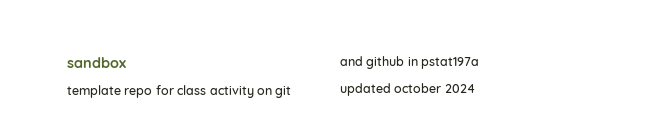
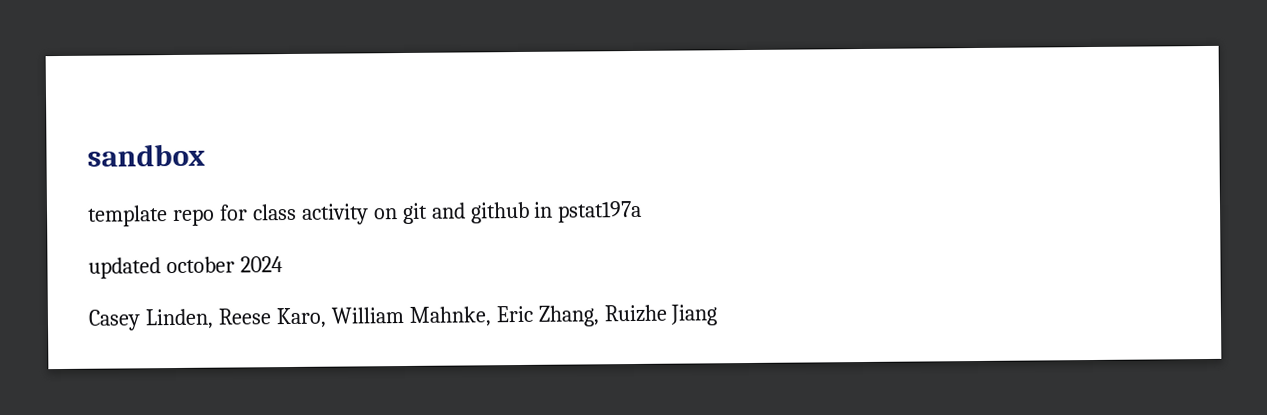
(475, 88) none -> [88,304,719,331] // Casey Linden, Reese Karo, William Mahnke, Eric Zhang, Ruizhe Jiang

